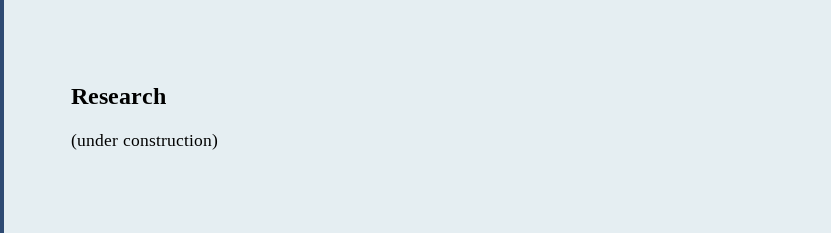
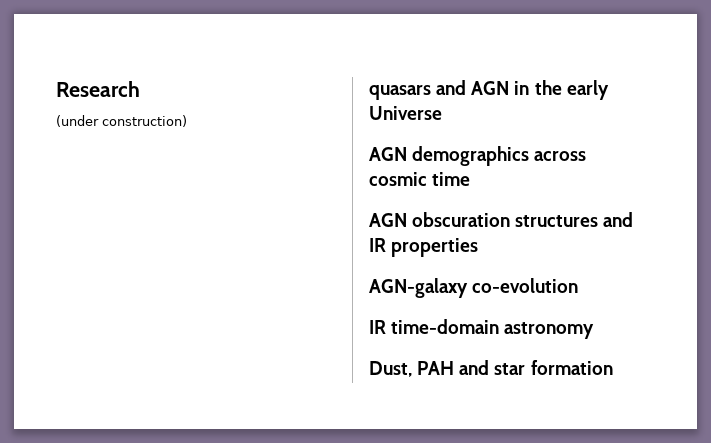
(218, 141) none -> [369,80,609,100] [369,106,442,120] [369,146,587,166] [369,172,471,186] [369,212,634,227] [369,238,479,257] [369,278,579,298] [369,319,595,339] [369,360,613,377] // quasars and AGN in the early Universe // AGN demographics across cosmic time // AGN obscuration structures and IR properties // AGN-galaxy co-evolution // IR time-domain astronomy // Dust, PAH and star formation

